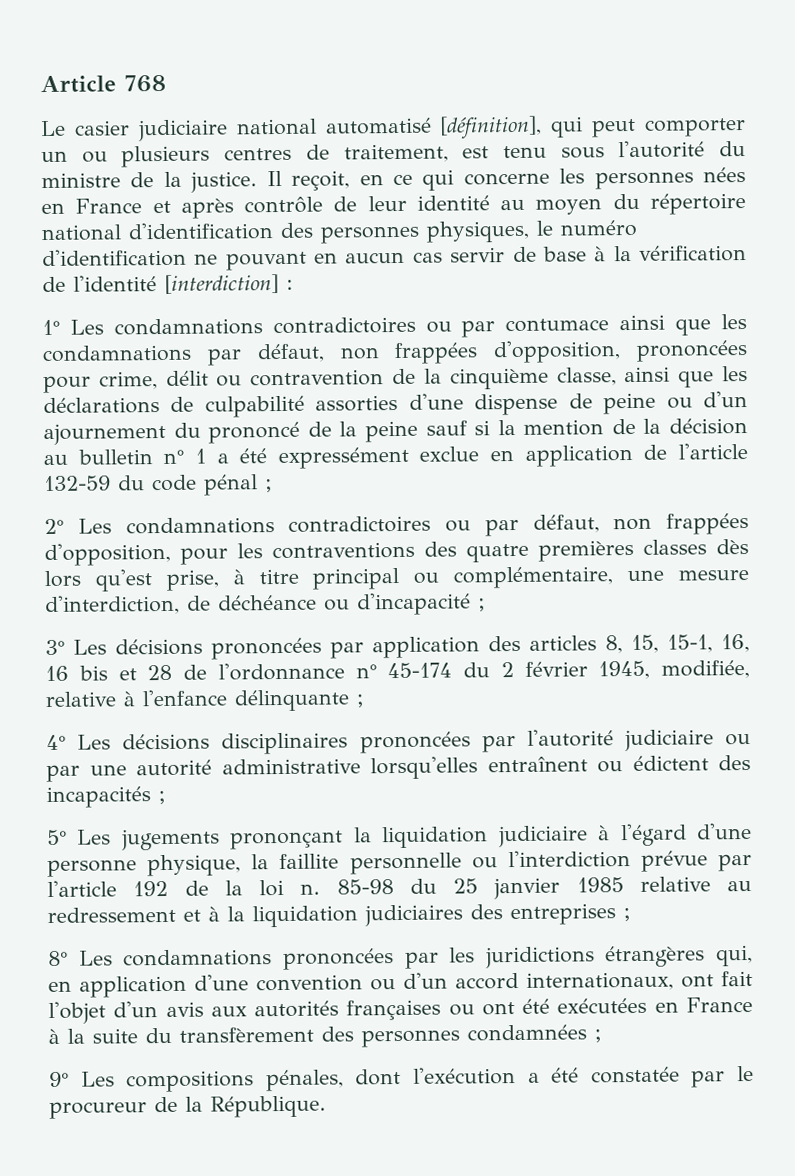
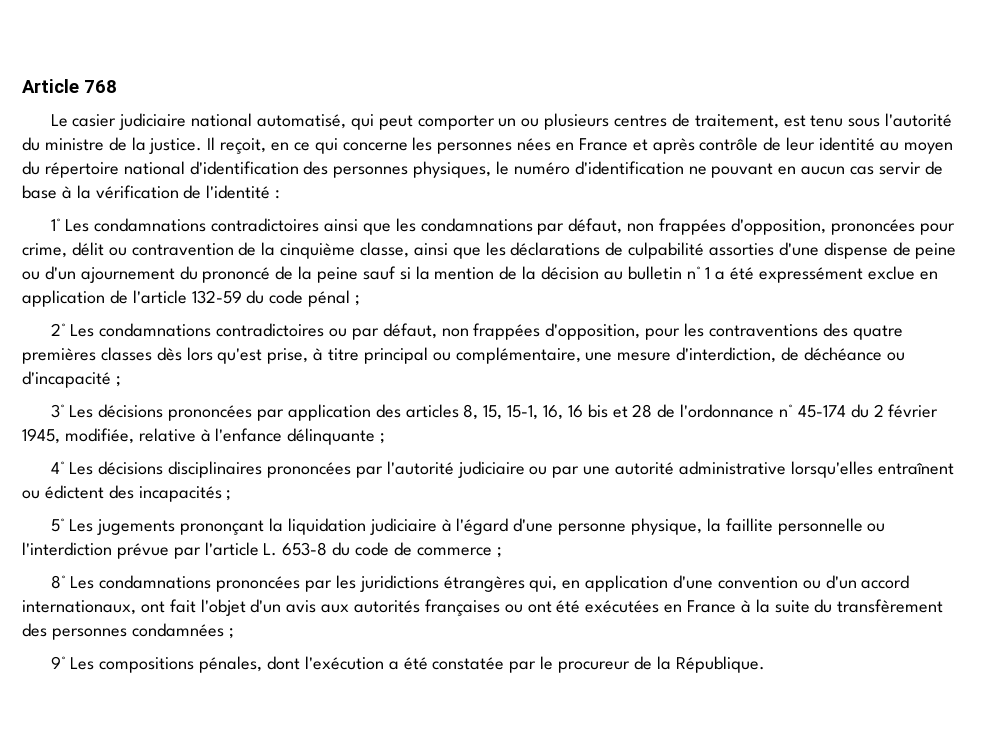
[324,115,543,139] automatisé [définition], -> [256,114,346,129] automatisé,
[164,274,279,294] [interdiction] -> (271, 192) none
[425,318,610,338] ou par contumace -> (320, 225) none
[133,876,752,900] [47,903,616,928] 192 de la loi n. 85-98 du 25 janvier 1985 relative au redressement et à la liquidation judiciaires des entreprises -> [263,542,492,556] L. 653-8 du code de commerce

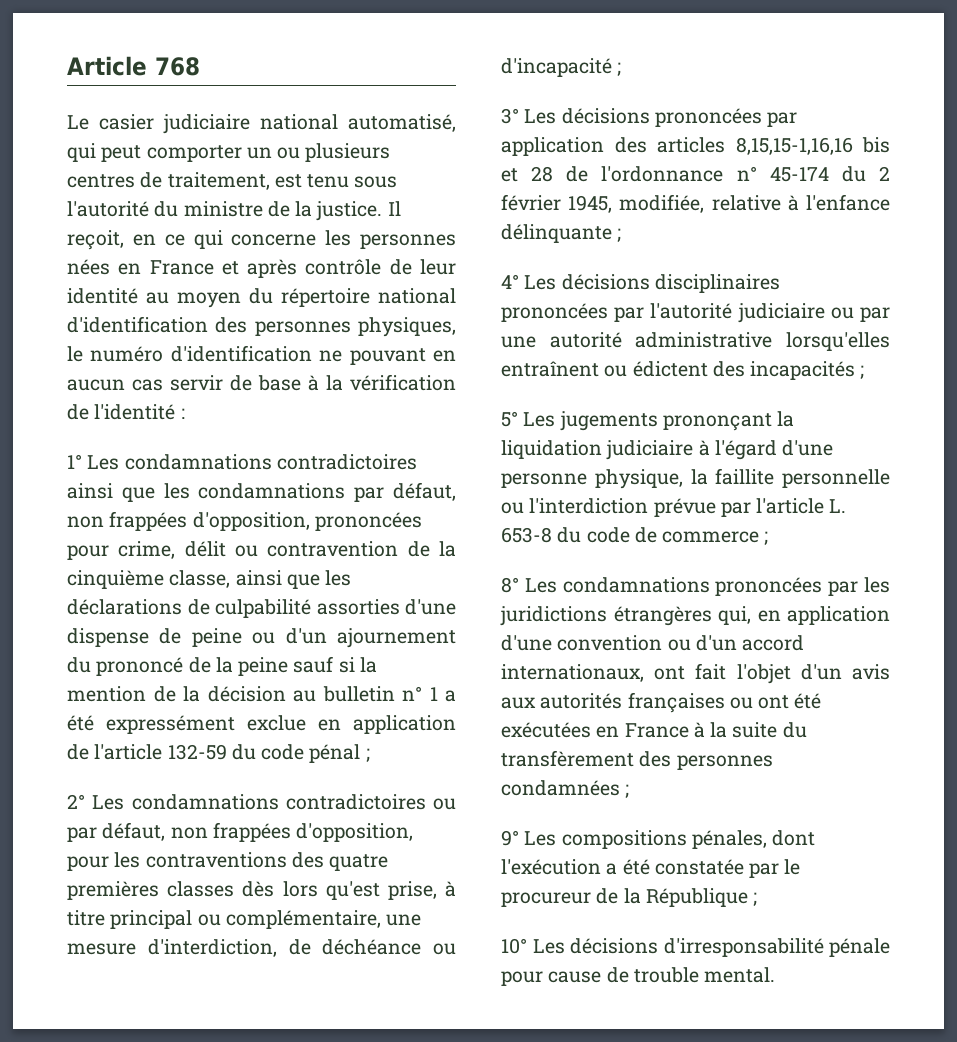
[463,404,583,420] 8, 15, 15-1, 16, 16 -> [735,137,853,155] 8,15,15-1,16,16
[675,656,765,673] République. -> [645,888,758,907] [501,938,890,957] [501,967,776,986] République ; // 10° Les décisions d'irresponsabilité pénale pour cause de trouble mental.

